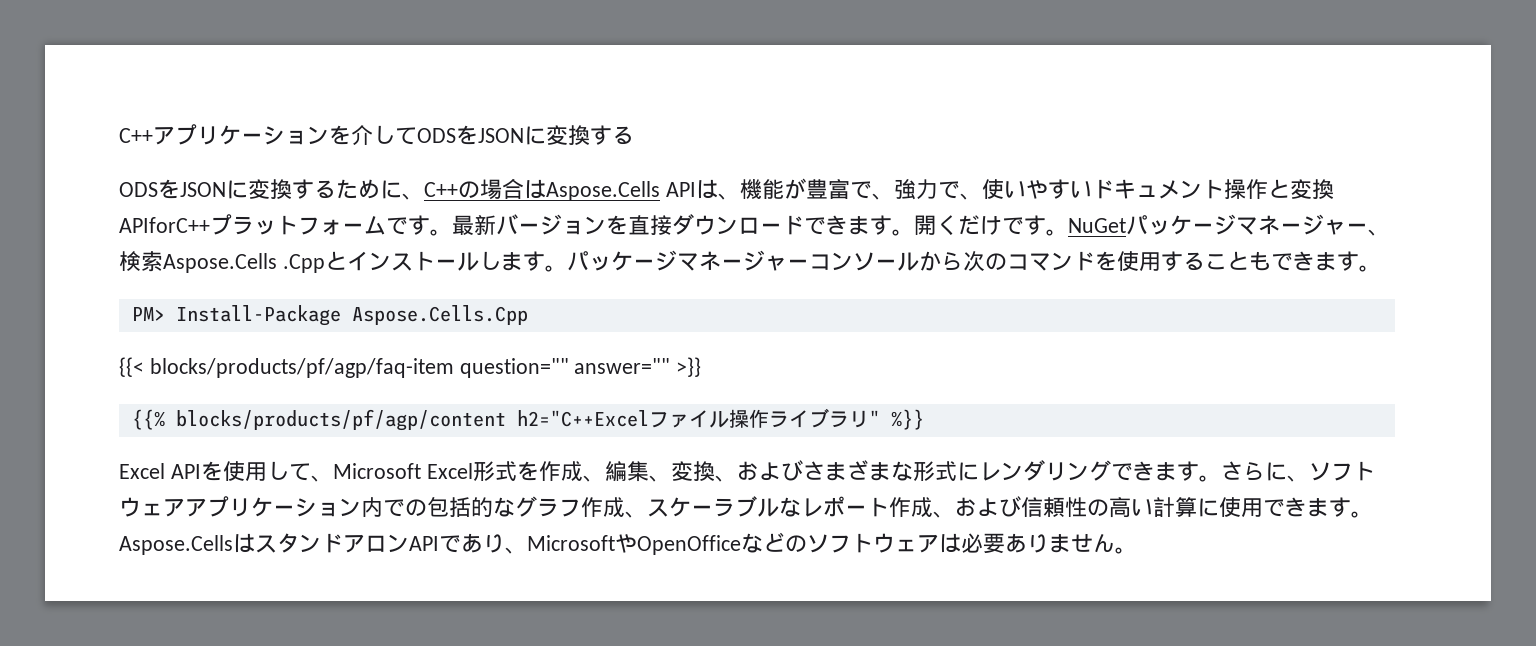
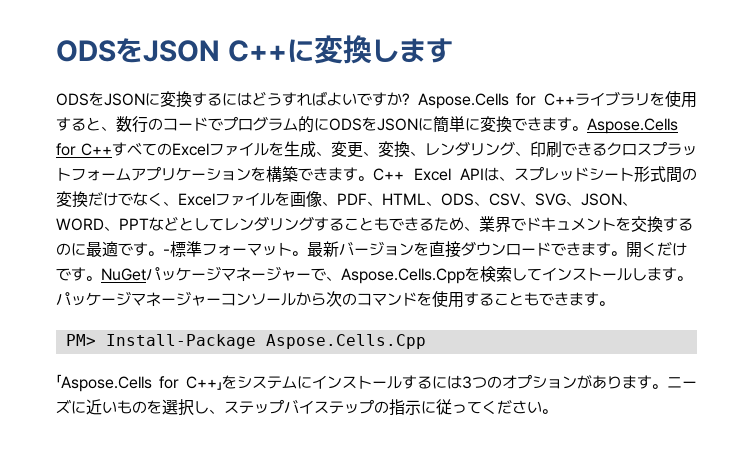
[119,128,153,143] C++ -> [56,35,453,64] [56,91,697,109] [56,116,678,134] [56,141,697,158] [56,167,131,181] ODSをJSON C++に変換します // ODSをJSONに変換するにはどうすればよいですか? Aspose.Cells for C++ライブラリを使用すると、数行のコードでプログラム的にODSをJSONに簡単に変換できます。Aspose.Cells for C++すべてのExcelファイルを生成、変更、変換、レンダリング、印刷できるクロスプラットフォーム
[351,125,634,146] [119,178,1334,201] [119,214,430,235] 介してODSをJSONに変換する // ODSをJSONに変換するために、C++の場合はAspose.Cells APIは、機能が豊富で、強力で、使いやすいドキュメント操作と変換APIforC++プラットフォームです -> [266,166,697,183] [56,191,637,208] [56,216,693,233] [56,241,292,257] 構築できます。C++ Excel APIは、スプレッドシート形式間の変換だけでなく、Excelファイルを画像、PDF、HTML、ODS、CSV、SVG、JSON、WORD、PPTなどとしてレンダリングすることもできるため、業界でドキュメントを交換するのに最適です。-標準フォーマット
[1368,229,1390,236] [119,251,347,273] 、検索Aspose.Cells .Cppと -> [311,266,542,284] で、Aspose.Cells.Cppを検索して
[119,357,702,378] [131,408,924,431] [119,460,1375,482] [119,496,1373,518] [119,532,1115,555] {{< blocks/products/pf/agp/faq-item question="" answer="" >}} // {{% blocks/products/pf/agp/content h2="C++Excelファイル操作ライブラリ" %}} // Excel APIを使用して、Microsoft Excel形式を作成、編集、変換、およびさまざまな形式にレンダリングできます。さらに、ソフトウェアアプリケーション内での包括的なグラフ作成、スケーラブルなレポート作成、および信頼性の高い計算に使用できます。Aspose.CellsはスタンドアロンAPIであり、MicrosoftやOpenOfficeなどのソフトウェアは必要ありません -> [56,374,697,392] [56,399,542,416] 「Aspose.Cells for C++」をシステムにインストールするには3つのオプションがあります。ニーズに近いものを選択し、ステップバイステップの指示に従ってください

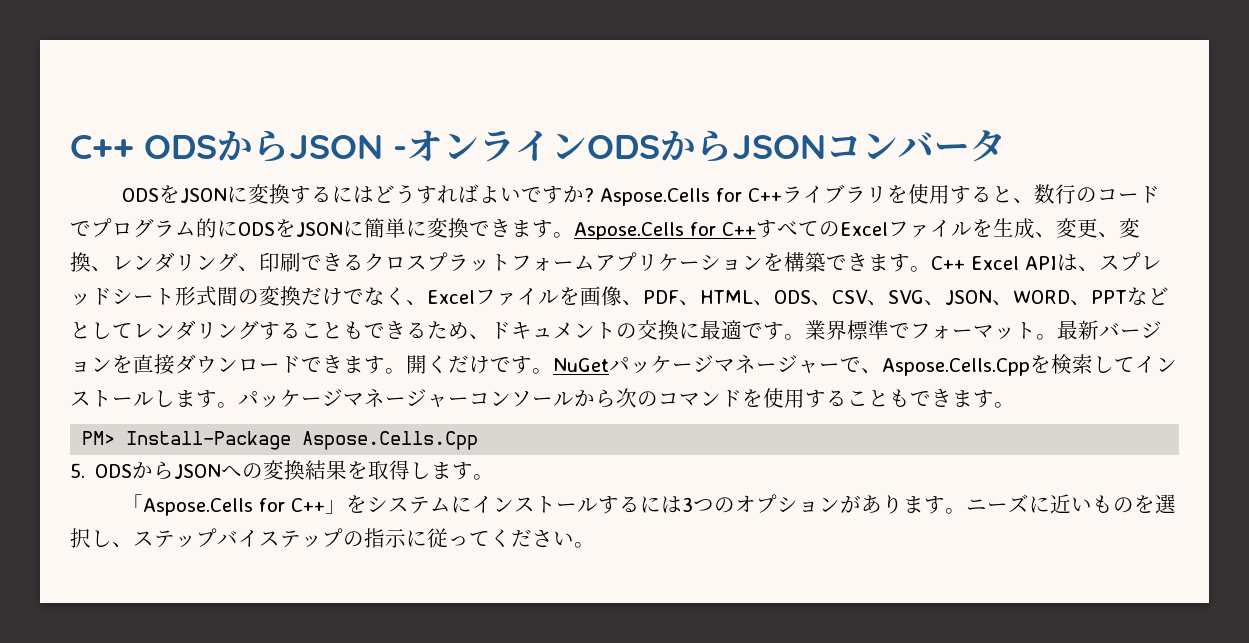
[56,35,453,64] ODSをJSON C++に変換します -> [70,130,1006,162] C++ ODSからJSON -オンラインODSからJSONコンバータ
[479,216,526,232] 業界で -> (490, 337) none
[616,216,693,233] [56,243,71,256] を交換するの -> [616,320,679,340] の交換
[163,241,202,257] -標準 -> [805,320,910,340] 業界標準で
(426, 341) none -> [70,460,495,480] // 5. ODSからJSONへの変換結果を取得します。

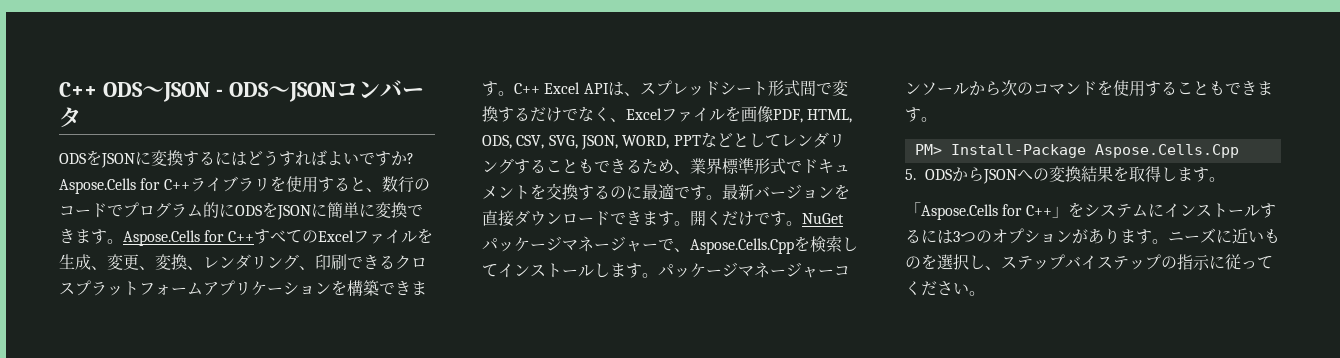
[217,130,289,162] から -> [141,86,164,97] ～
[407,130,732,162] オンラインODSから -> [228,82,290,97] ODS～
[238,286,301,306] の変換 -> [815,80,848,96] [482,106,530,122] で変換する
[622,290,1091,306] 、PDF、HTML、ODS、CSV、SVG、JSON、WORD、 -> [773,109,853,123] [482,135,670,150] PDF, HTML, ODS, CSV, SVG, JSON, WORD,
[490,320,1036,340] ドキュメントの交換に最適です。業界標準でフォーマット -> [690,158,850,174] [482,183,706,200] 業界標準形式でドキュメントを交換するのに最適です

